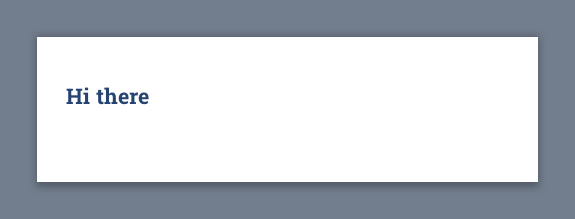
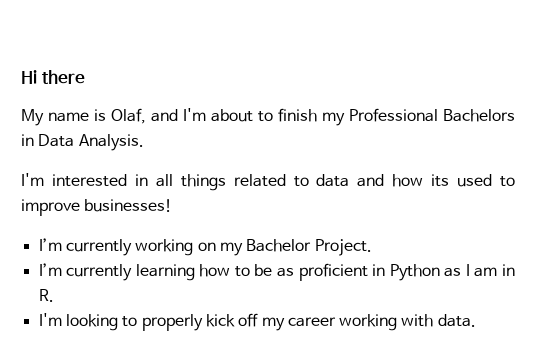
(149, 96) none -> [21,108,515,126] [21,134,144,151] [21,173,516,191] [21,199,173,216] [38,238,372,256] [38,263,515,281] [38,289,54,302] [38,313,476,331] // My name is Olaf, and I'm about to finish my Professional Bachelors in Data Analysis. // I'm interested in all things related to data and how its used to improve businesses! // I’m currently working on my Bachelor Project. // I’m currently learning how to be as proficient in Python as I am in R. // I'm looking to properly kick off my career working with data.

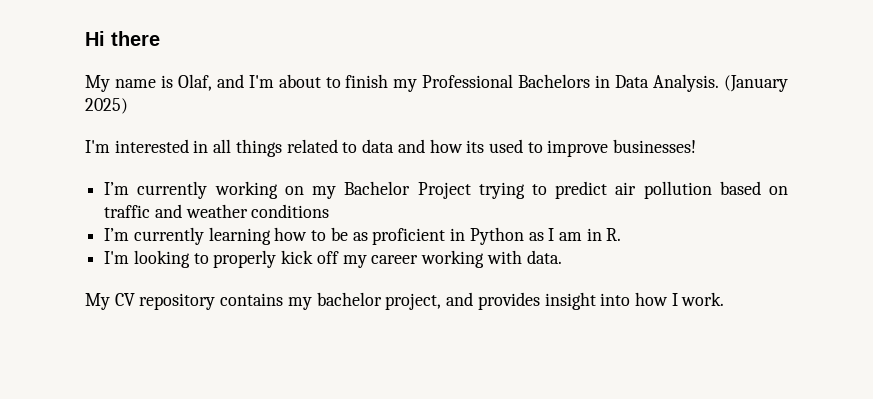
(144, 142) none -> [723,75,788,92] [85,98,128,114] (January 2025)
[314,239,372,256] Project. -> [417,181,788,199] [104,204,330,218] Project trying to predict air pollution based on traffic and weather conditions
(476, 320) none -> [85,292,725,310] // My CV repository contains my bachelor project, and provides insight into how I work.

